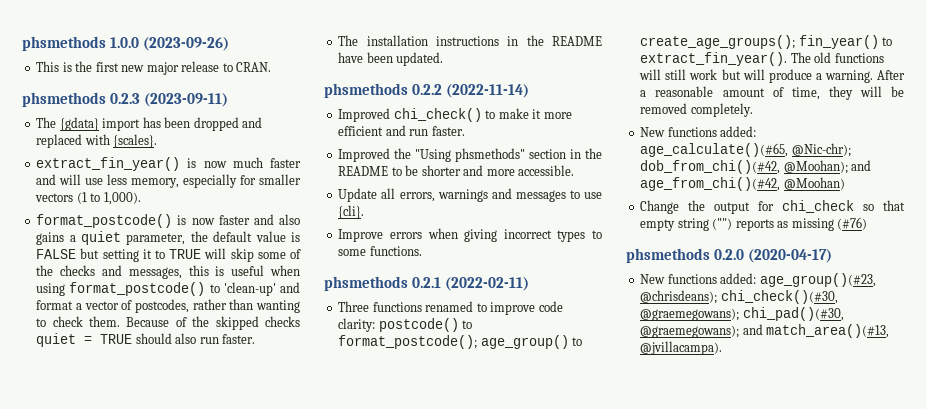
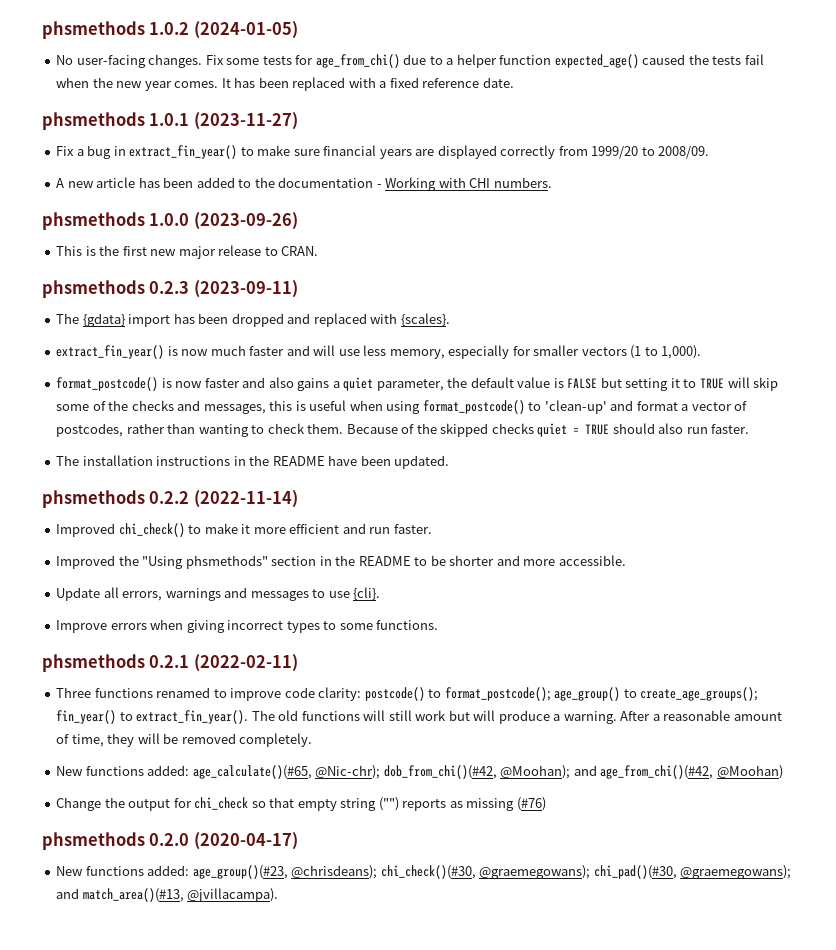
[22,36,106,51] phsmethods -> [42,21,298,39] [56,54,764,68] [56,77,514,91] [42,112,298,130] [56,145,710,159] [56,177,552,191] [42,212,145,230] phsmethods 1.0.2 (2024-01-05) // No user-facing changes. Fix some tests for age_from_chi() due to a helper function expected_age() caused the tests fail when the new year comes. It has been replaced with a fixed reference date. // phsmethods 1.0.1 (2023-11-27) // Fix a bug in extract_fin_year() to make sure financial years are displayed correctly from 1999/20 to 2008/09. // A new article has been added to the documentation - Working with CHI numbers. // phsmethods

